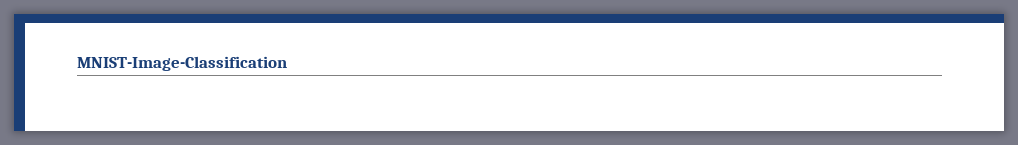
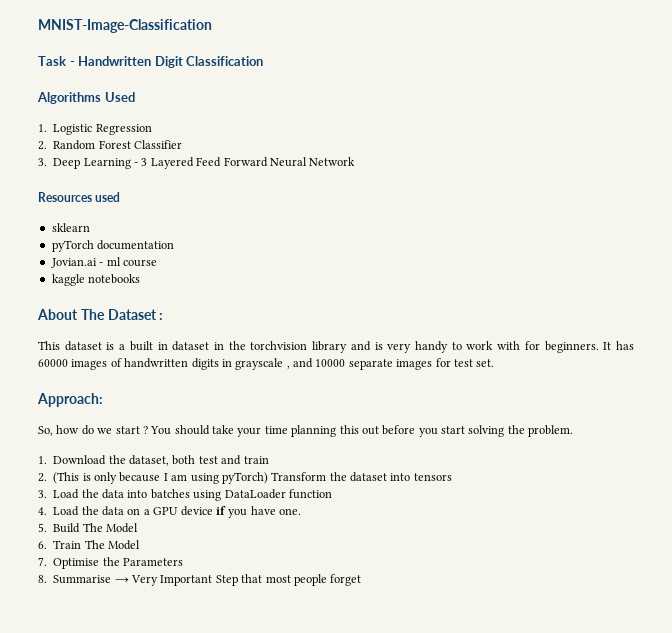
(287, 63) none -> [38,56,264,68] [37,92,135,104] [38,124,152,135] [38,140,182,150] [38,157,356,169] [38,192,121,202] [51,223,90,232] [51,240,175,252] [50,257,157,268] [51,274,141,286] [37,309,164,320] [38,341,634,353] [38,358,495,370] [37,393,103,407] [38,425,574,437] [38,455,269,466] [38,472,452,484] [38,489,332,501] [38,506,301,518] [38,523,138,533] [38,540,140,550] [38,557,183,569] [38,574,362,586] // Task - Handwritten Digit Classification // Algorithms Used // 1. Logistic Regression // 2. Random Forest Classifier // 3. Deep Learning - 3 Layered Feed Forward Neural Network // Resources used // sklearn // pyTorch documentation // Jovian.ai - ml course // kaggle notebooks // About The Dataset : // This dataset is a built in dataset in the torchvision library and is very handy to work with for beginners. It has 60000 images of handwritten digits in grayscale , and 10000 separate images for test set. // Approach: // So, how do we start ? You should take your time planning this out before you start solving the problem. // 1. Download the dataset, both test and train // 2. (This is only because I am using pyTorch) Transform the dataset into tensors // 3. Load the data into batches using DataLoader function // 4. Load the data on a GPU device if you have one. // 5. Build The Model // 6. Train The Model // 7. Optimise the Parameters // 8. Summarise → Very Important Step that most people forget

